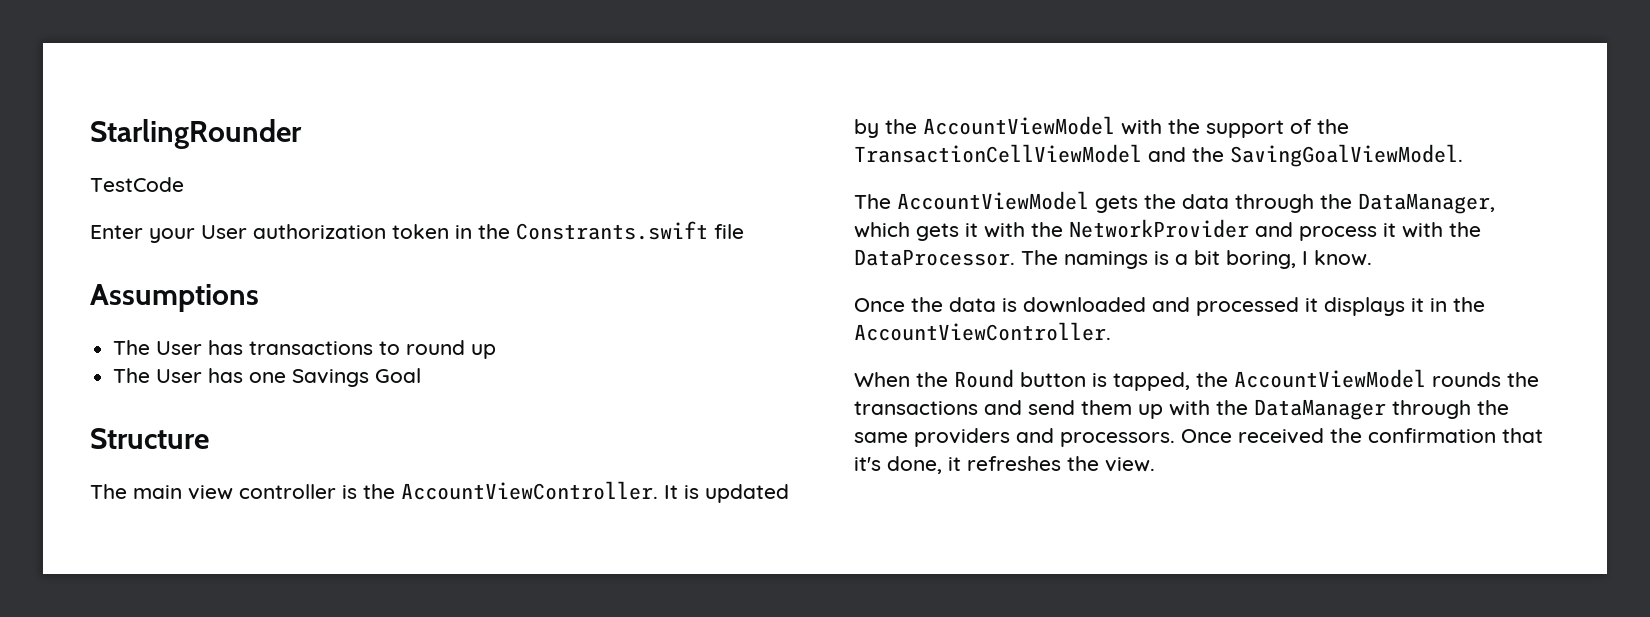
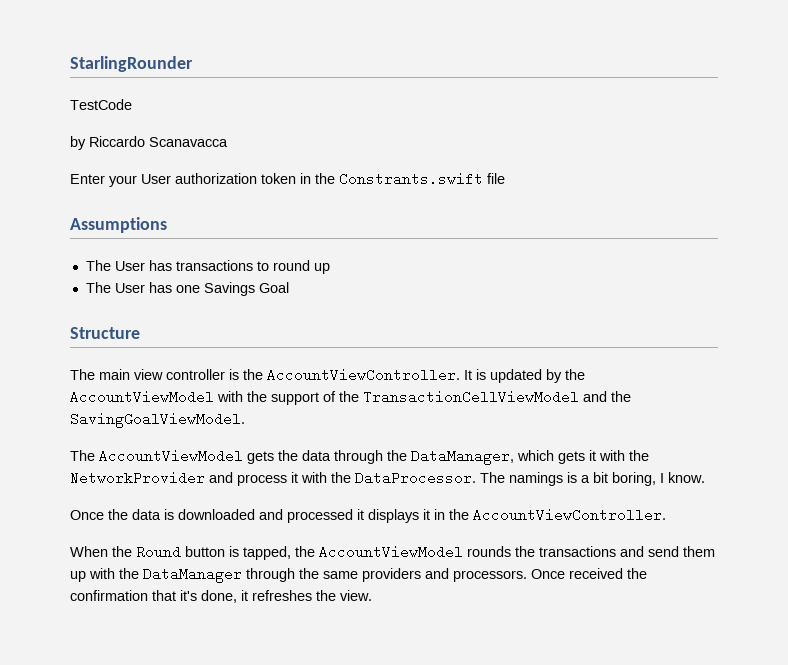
(184, 184) none -> [70,136,228,150] // by Riccardo Scanavacca

